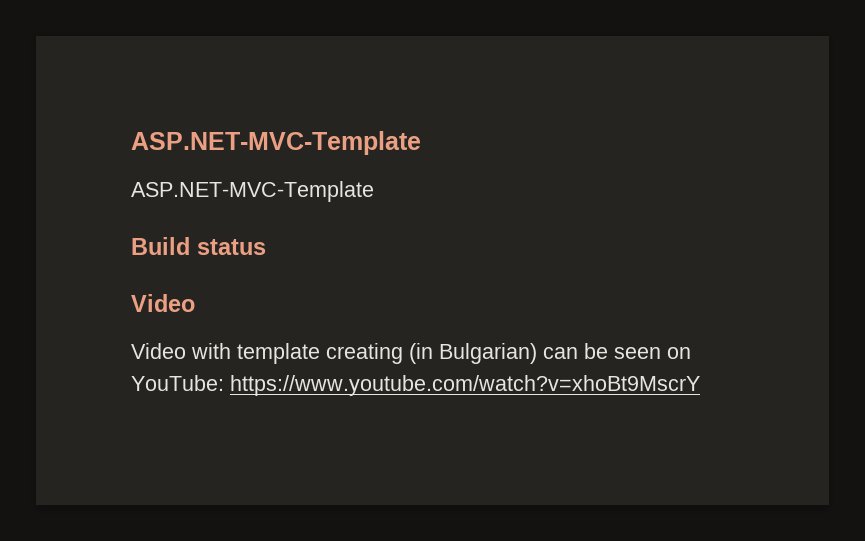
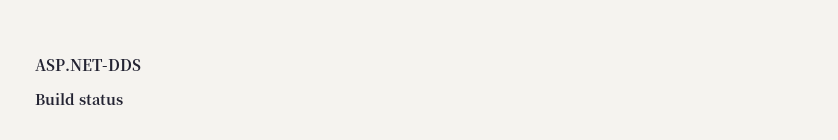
[131,131,421,155] [131,181,374,202] ASP.NET-MVC-Template // ASP.NET-MVC-Template -> [35,59,141,71] ASP.NET-DDS
[131,294,195,312] [131,343,691,364] [131,375,700,396] // Video // Video with template creating (in Bulgarian) can be seen on YouTube: https://www.youtube.com/watch?v=xhoBt9MscrY -> (123, 99) none

